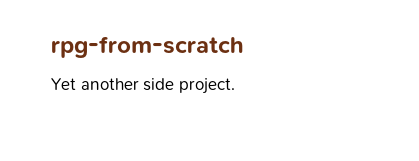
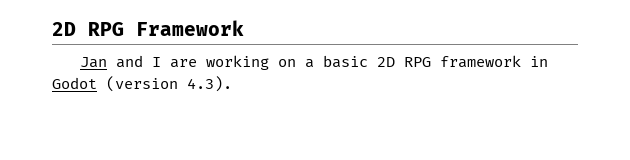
[51,36,243,58] [51,78,235,94] rpg-from-scratch // Yet another side project. -> [52,20,244,36] [79,55,548,70] [52,76,232,92] 2D RPG Framework // Jan and I are working on a basic 2D RPG framework in Godot (version 4.3).

